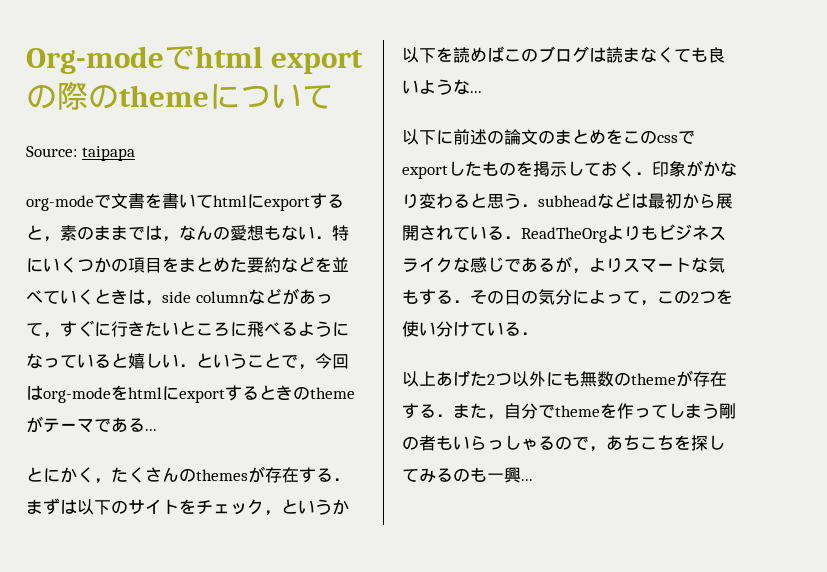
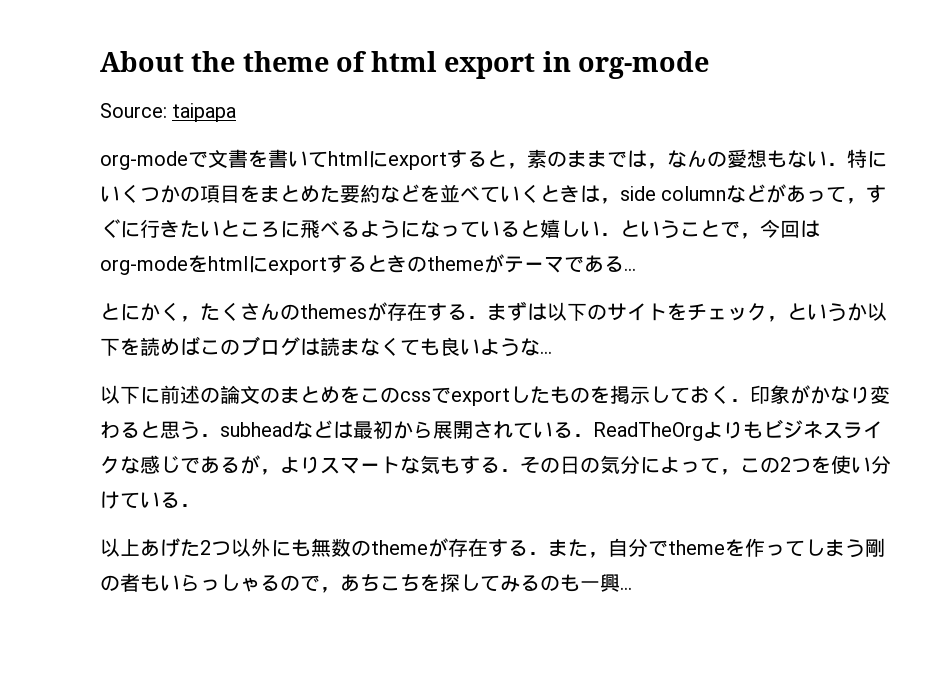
[26,46,364,74] [26,81,333,110] Org-modeでhtml exportの際のthemeについて -> [100,51,710,79] About the theme of html export in org-mode

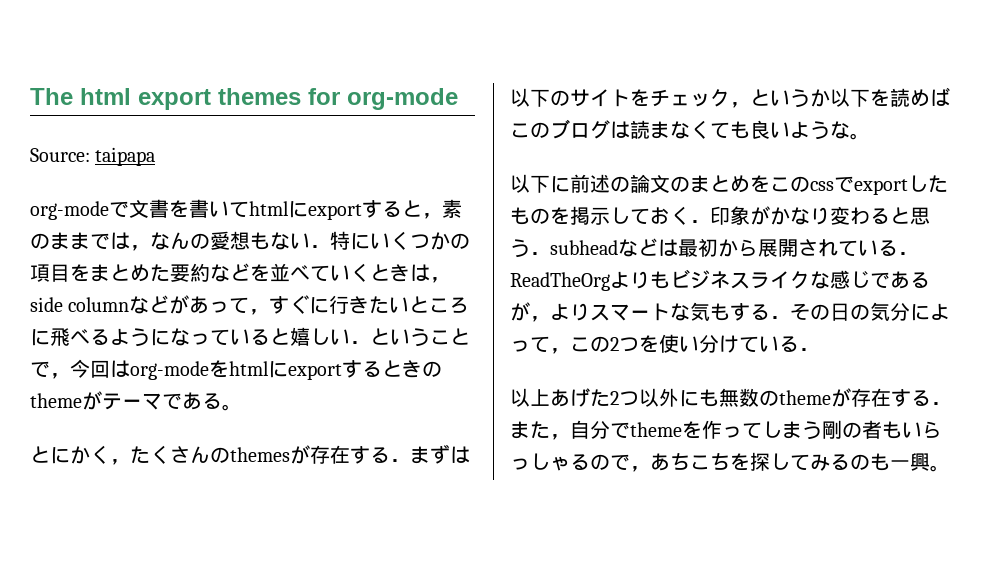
[100,51,571,79] About the theme of html export in -> [30,88,340,110] The html export themes for
[624,268,636,271] ... -> [222,404,242,411] 。
[540,351,552,354] ... -> [850,133,870,140] 。
[620,587,632,590] ... -> [930,465,950,472] 。

